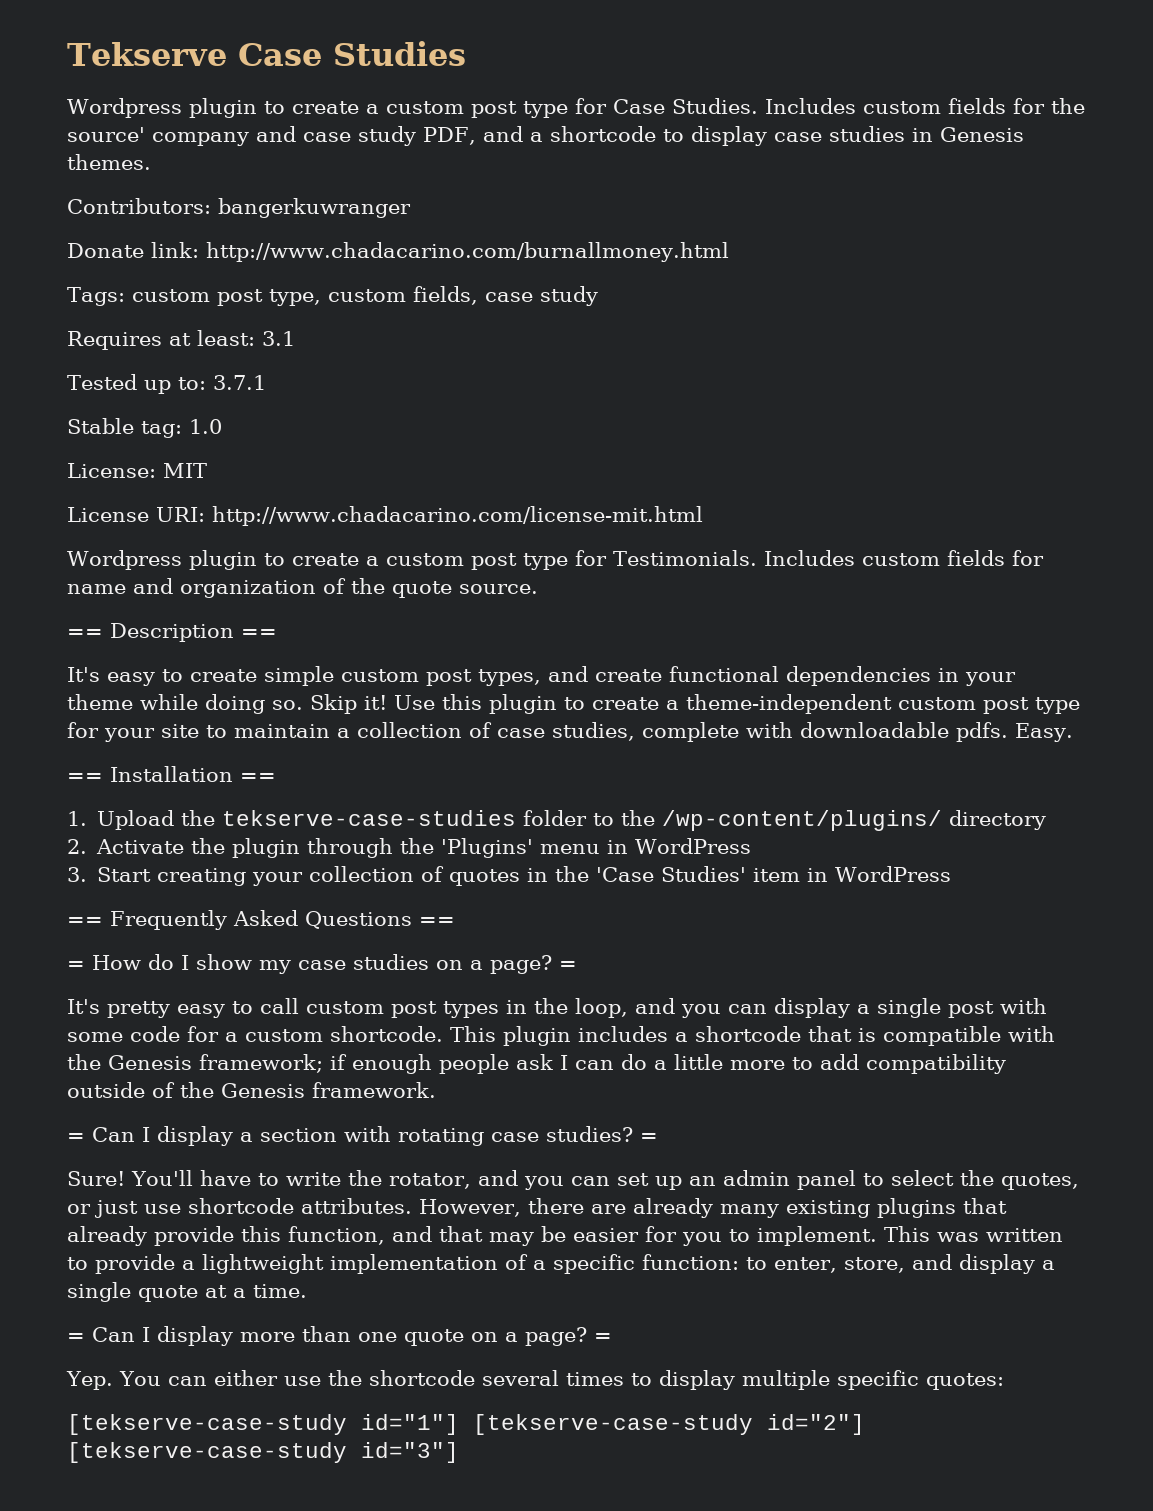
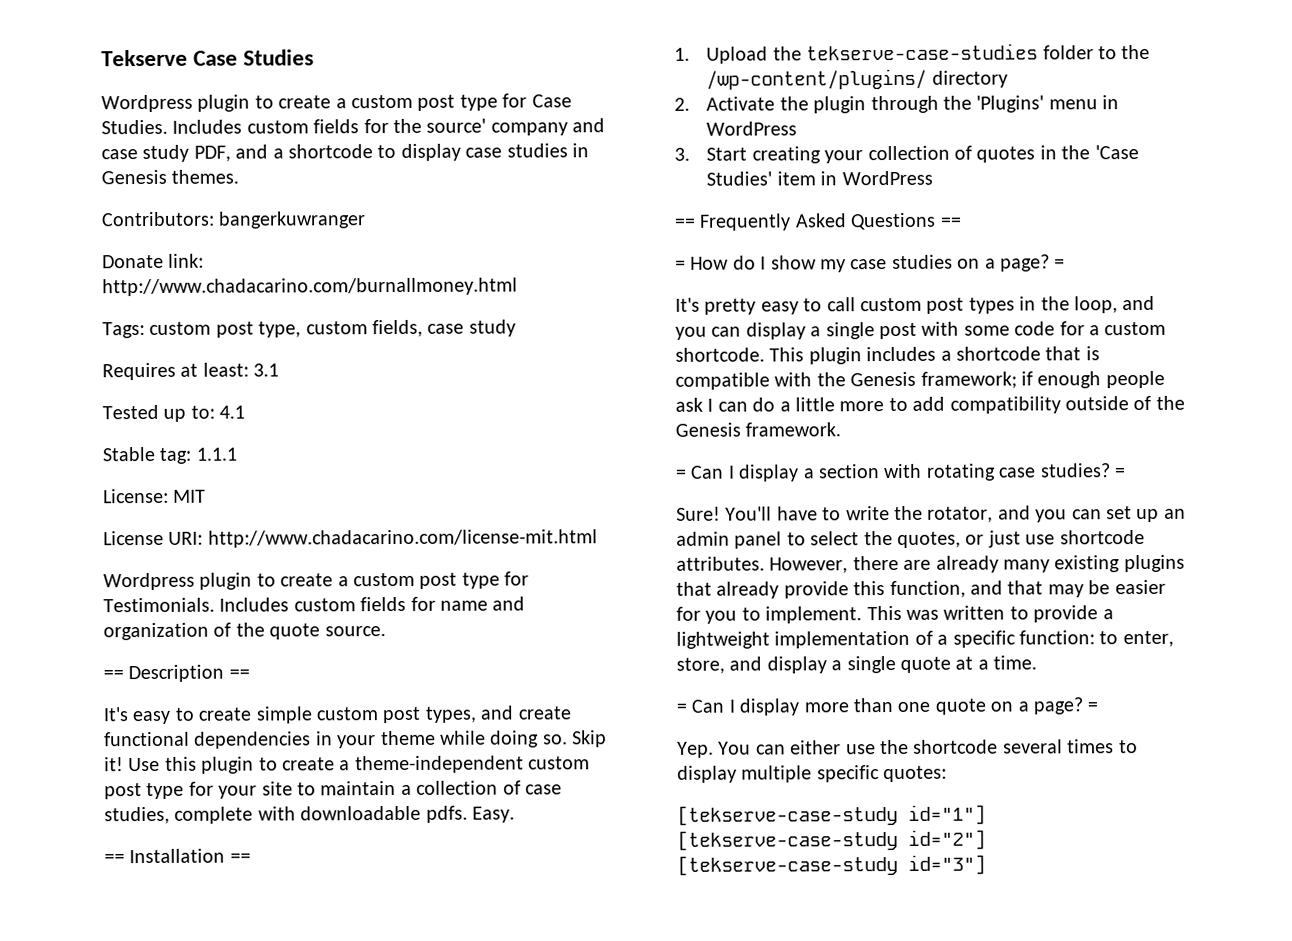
[212,375,266,390] 3.7.1 -> [219,405,246,419] 4.1
[189,419,222,434] 1.0 -> [195,447,237,461] 1.1.1

